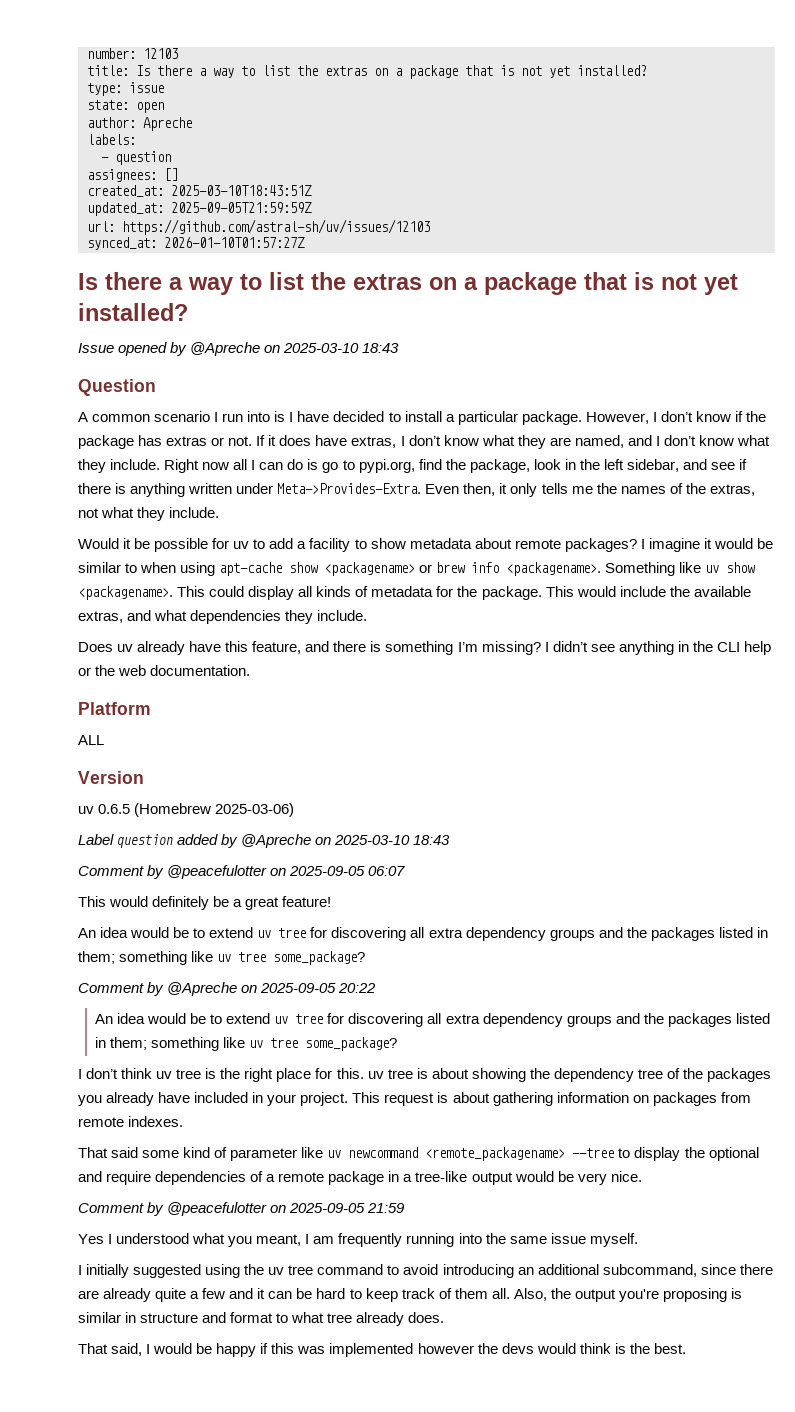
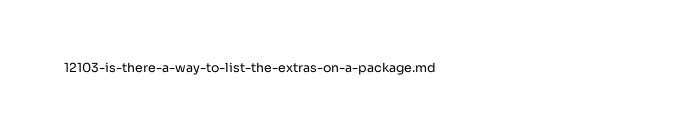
[87,48,178,59] [87,65,647,79] [87,82,164,96] [87,100,164,113] [87,117,192,131] [87,134,136,145] [101,151,171,165] [87,168,178,182] [87,185,312,197] [87,202,312,216] [87,219,430,235] [87,237,305,250] [78,272,738,295] [78,303,188,321] [78,342,400,356] [78,379,156,396] [78,411,766,425] [78,435,771,449] [78,459,748,473] [78,483,755,497] [78,507,220,521] [78,538,773,552] [78,562,756,576] [78,586,751,600] [78,610,368,624] [78,641,771,655] [78,665,251,676] [78,702,151,715] [78,735,104,745] [78,771,144,784] [78,803,295,817] [78,834,451,848] [78,865,406,879] [78,896,332,910] [78,927,768,941] [78,951,366,965] [78,982,377,996] [95,1013,770,1027] [95,1037,398,1051] [78,1068,772,1082] [78,1092,751,1106] [78,1116,184,1127] [78,1147,759,1161] [78,1171,642,1185] [78,1202,406,1216] [78,1233,638,1247] [78,1264,773,1278] [78,1288,743,1302] [78,1312,445,1326] [78,1343,686,1357] number: 12103 // title: Is there a way to list the extras on a package that is not yet installed? // type: issue // state: open // author: Apreche // labels: // - question // assignees: [] // created_at: 2025-03-10T18:43:51Z // updated_at: 2025-09-05T21:59:59Z // url: https://github.com/astral-sh/uv/issues/12103 // synced_at: 2026-01-10T01:57:27Z // Is there a way to list the extras on a package that is not yet installed? // Issue opened by @Apreche on 2025-03-10 18:43 // Question // A common scenario I run into is I have decided to install a particular package. However, I don’t know if the package has extras or not. If it does have extras, I don’t know what they are named, and I don’t know what they include. Right now all I can do is go to pypi.org, find the package, look in the left sidebar, and see if there is anything written under Meta->Provides-Extra. Even then, it only tells me the names of the extras, not what they include. // Would it be possible for uv to add a facility to show metadata about remote packages? I imagine it would be similar to when using apt-cache show <packagename> or brew info <packagename>. Something like uv show <packagename>. This could display all kinds of metadata for the package. This would include the available extras, and what dependencies they include. // Does uv already have this feature, and there is something I’m missing? I didn’t see anything in the CLI help or the web documentation. // Platform // ALL // Version // uv 0.6.5 (Homebrew 2025-03-06) // Label question added by @Apreche on 2025-03-10 18:43 // Comment by @peacefulotter on 2025-09-05 06:07 // This would definitely be a great feature! // An idea would be to extend uv tree for discovering all extra dependency groups and the packages listed in them; something like uv tree some_package? // Comment by @Apreche on 2025-09-05 20:22 // An idea would be to extend uv tree for discovering all extra dependency groups and the packages listed in them; something like uv tree some_package? // I don’t think uv tree is the right place for this. uv tree is about showing the dependency tree of the packages you already have included in your project. This request is about gathering information on packages from remote indexes. // That said some kind of parameter like uv newcommand <remote_packagename> --tree to display the optional and require dependencies of a remote package in a tree-like output would be very nice. // Comment by @peacefulotter on 2025-09-05 21:59 // Yes I understood what you meant, I am frequently running into the same issue myself. // I initially suggested using the uv tree command to avoid introducing an additional subcommand, since there are already quite a few and it can be hard to keep track of them all. Also, the output you're proposing is similar in structure and format to what tree already does. // That said, I would be happy if this was implemented however the devs would think is the best. -> [64,62,436,75] 12103-is-there-a-way-to-list-the-extras-on-a-package.md

